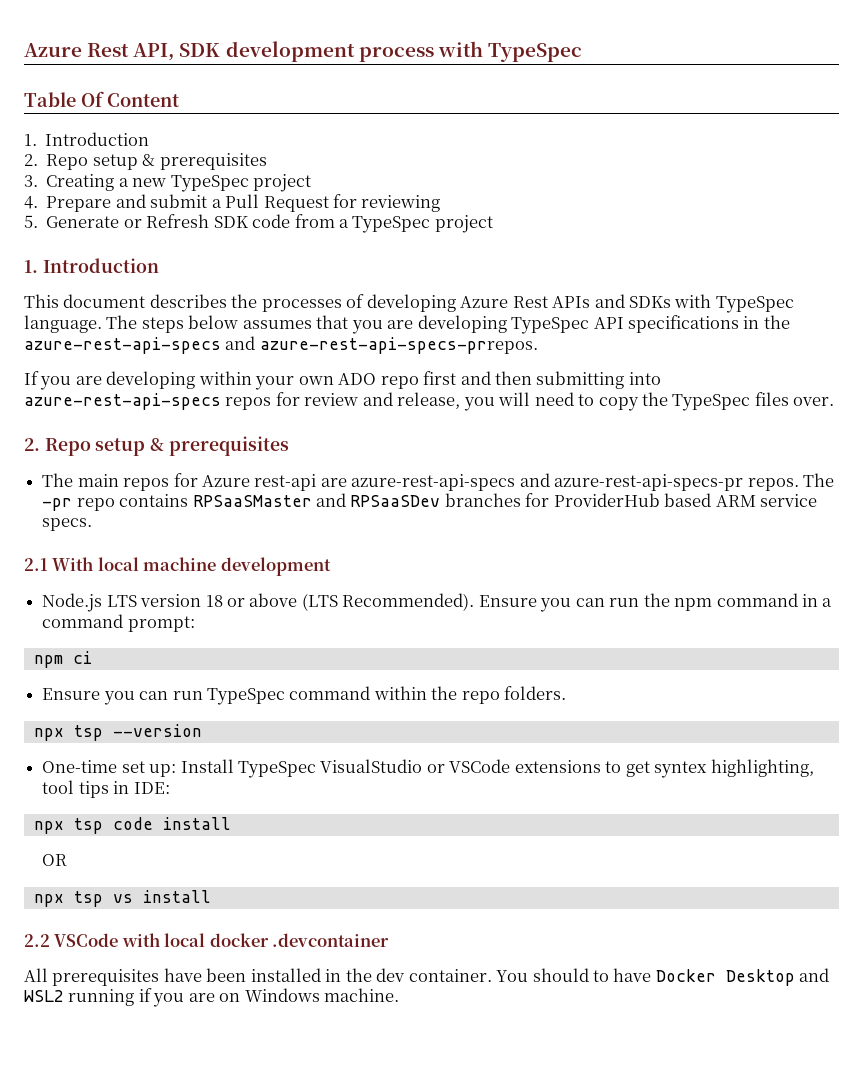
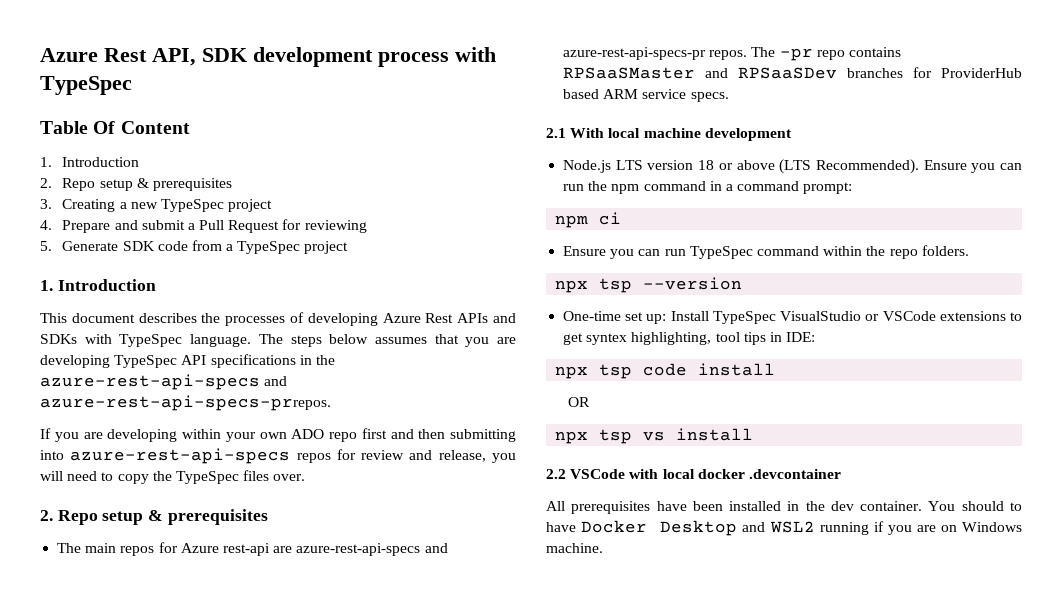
[123,214,210,228] or Refresh -> (119, 246) none

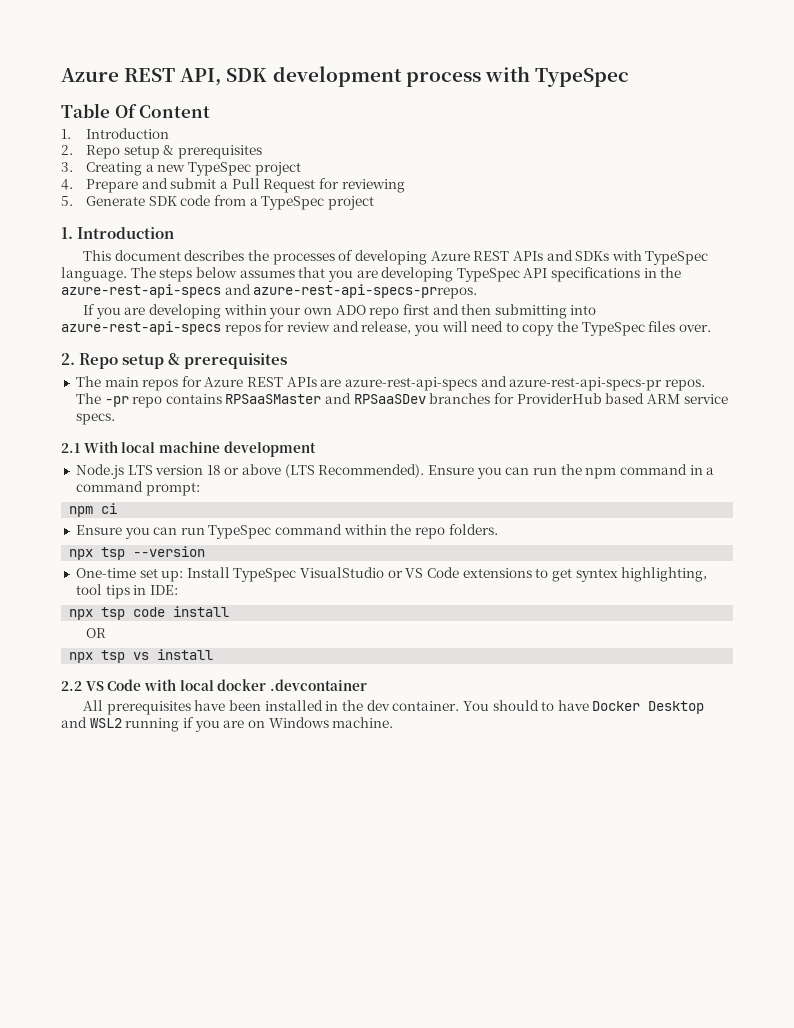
[40,48,147,62] Azure Rest -> [61,68,176,82] Azure REST
[425,313,454,323] Rest -> [473,251,510,261] REST
[222,543,270,556] rest-api -> [247,377,317,387] REST APIs
[882,311,936,321] VSCode -> [405,567,460,578] VS Code
[570,469,626,479] VSCode -> [85,679,142,691] VS Code

